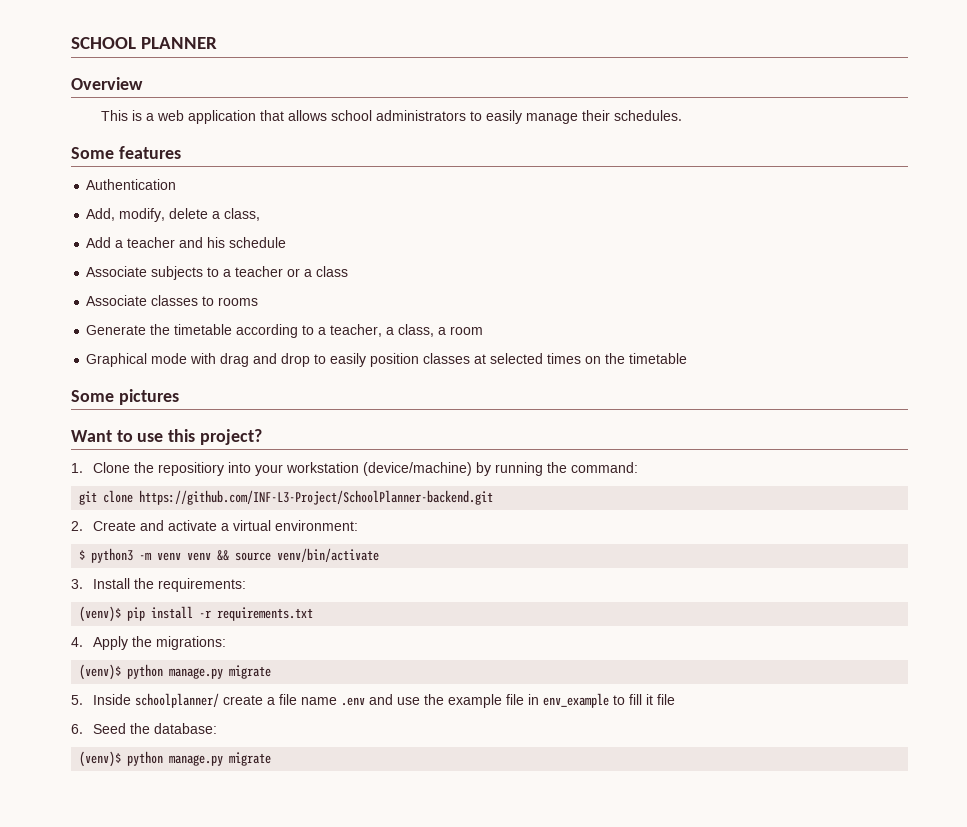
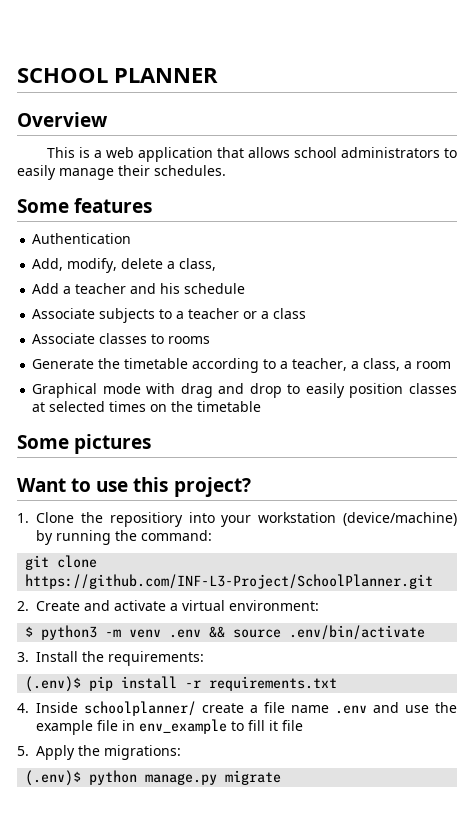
[139,490,494,505] https://github.com/INF-L3-Project/SchoolPlanner-backend.git -> [25,574,434,589] https://github.com/INF-L3-Project/SchoolPlanner.git
[187,552,212,561] venv -> [169,629,202,638] .env
[277,548,380,562] venv/bin/activate -> [289,625,426,640] .env/bin/activate
[79,606,122,622] (venv)$ -> [25,676,82,692] (.env)$
[93,636,227,650] [79,664,272,680] [71,695,83,705] Apply the migrations: // (venv)$ python manage.py migrate // 5. -> (29, 708) none
[71,723,218,734] [79,751,122,767] 6. Seed the database: // (venv)$ -> [17,745,181,760] [25,770,82,786] 5. Apply the migrations: // (.env)$

